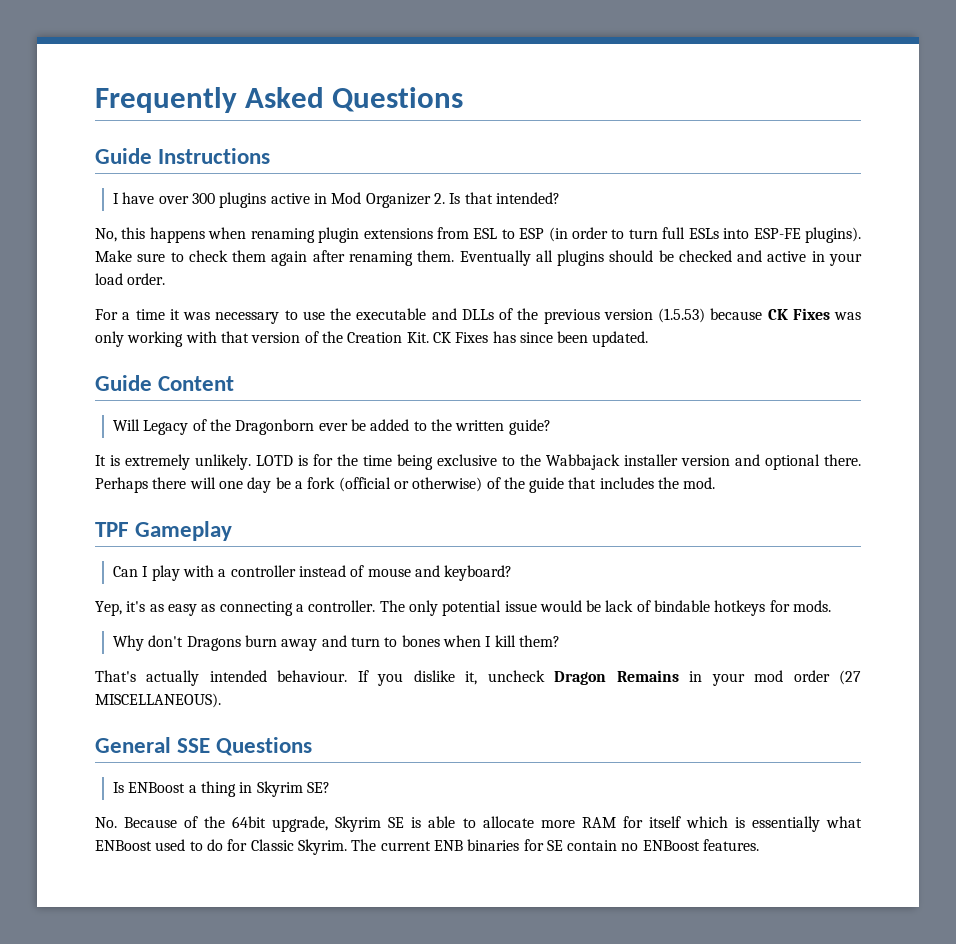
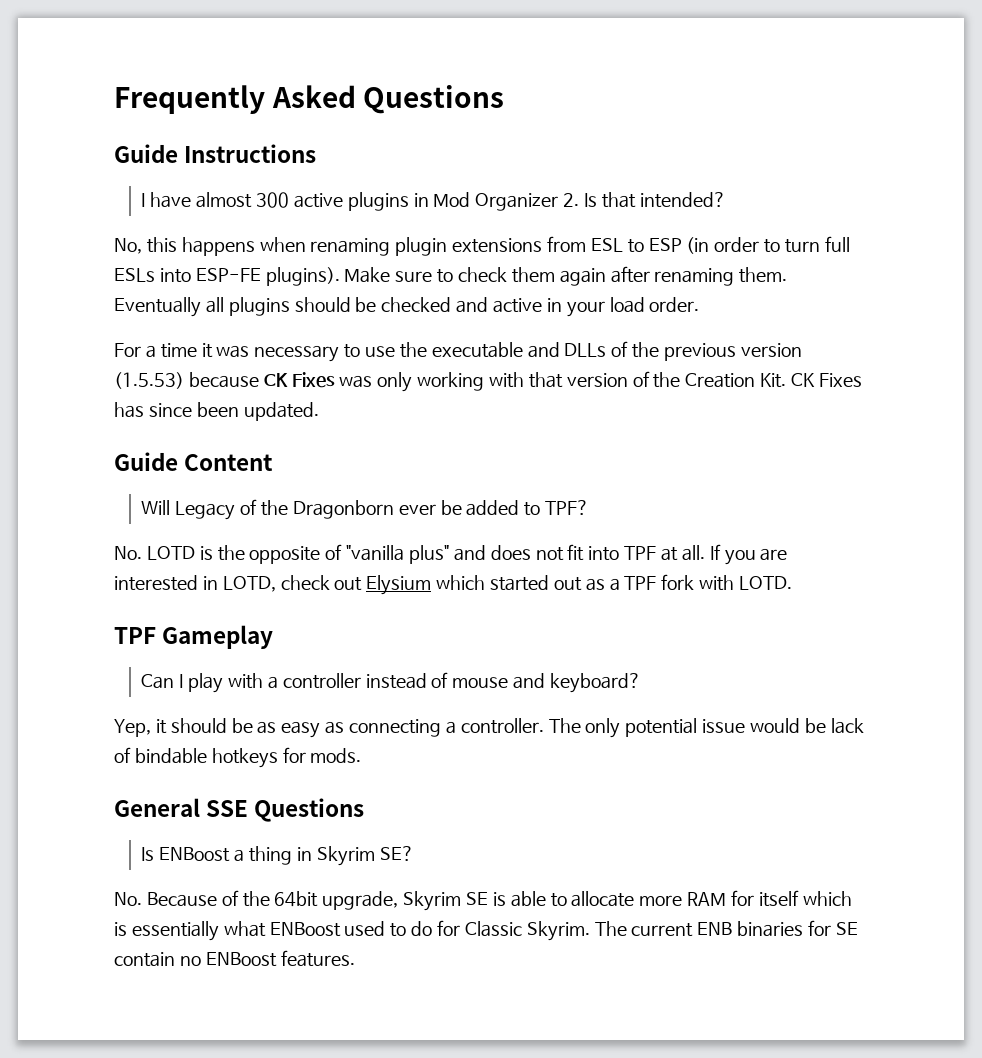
[158,192,310,208] over 300 plugins active -> [196,192,409,211] almost 300 active plugins
[430,419,551,435] [95,454,861,470] [95,477,716,493] the written guide? // It is extremely unlikely. LOTD is for the time being exclusive to the Wabbajack installer version and optional there. Perhaps there will one day be a fork (official or otherwise) of the guide that includes the mod. -> [545,500,590,515] [114,544,788,565] [114,574,793,595] TPF? // No. LOTD is the opposite of "vanilla plus" and does not fit into TPF at all. If you are interested in LOTD, check out Elysium which started out as a TPF fork with LOTD.
[126,601,146,612] it's -> [155,718,253,734] it should be
[113,635,560,651] [95,670,862,686] [95,693,221,708] // Why don't Dragons burn away and turn to bones when I kill them? // That's actually intended behaviour. If you dislike it, uncheck Dragon Remains in your mod order (27 MISCELLANEOUS). -> (362, 755) none

